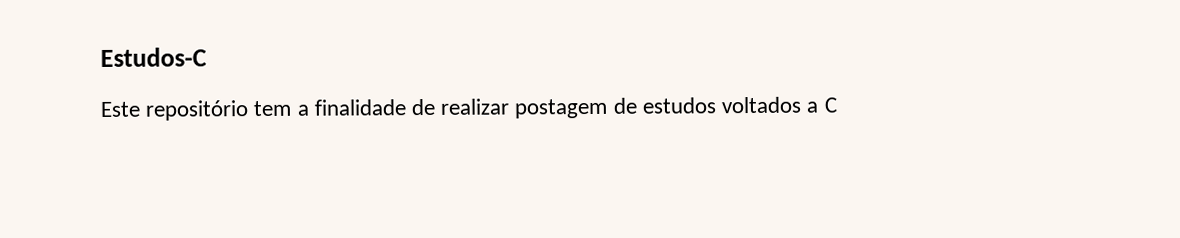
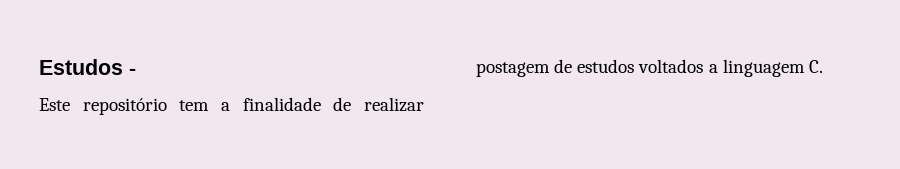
[100,47,207,67] Estudos-C -> [39,59,136,75] Estudos -
[823,97,837,113] C -> [722,59,823,77] linguagem C.

